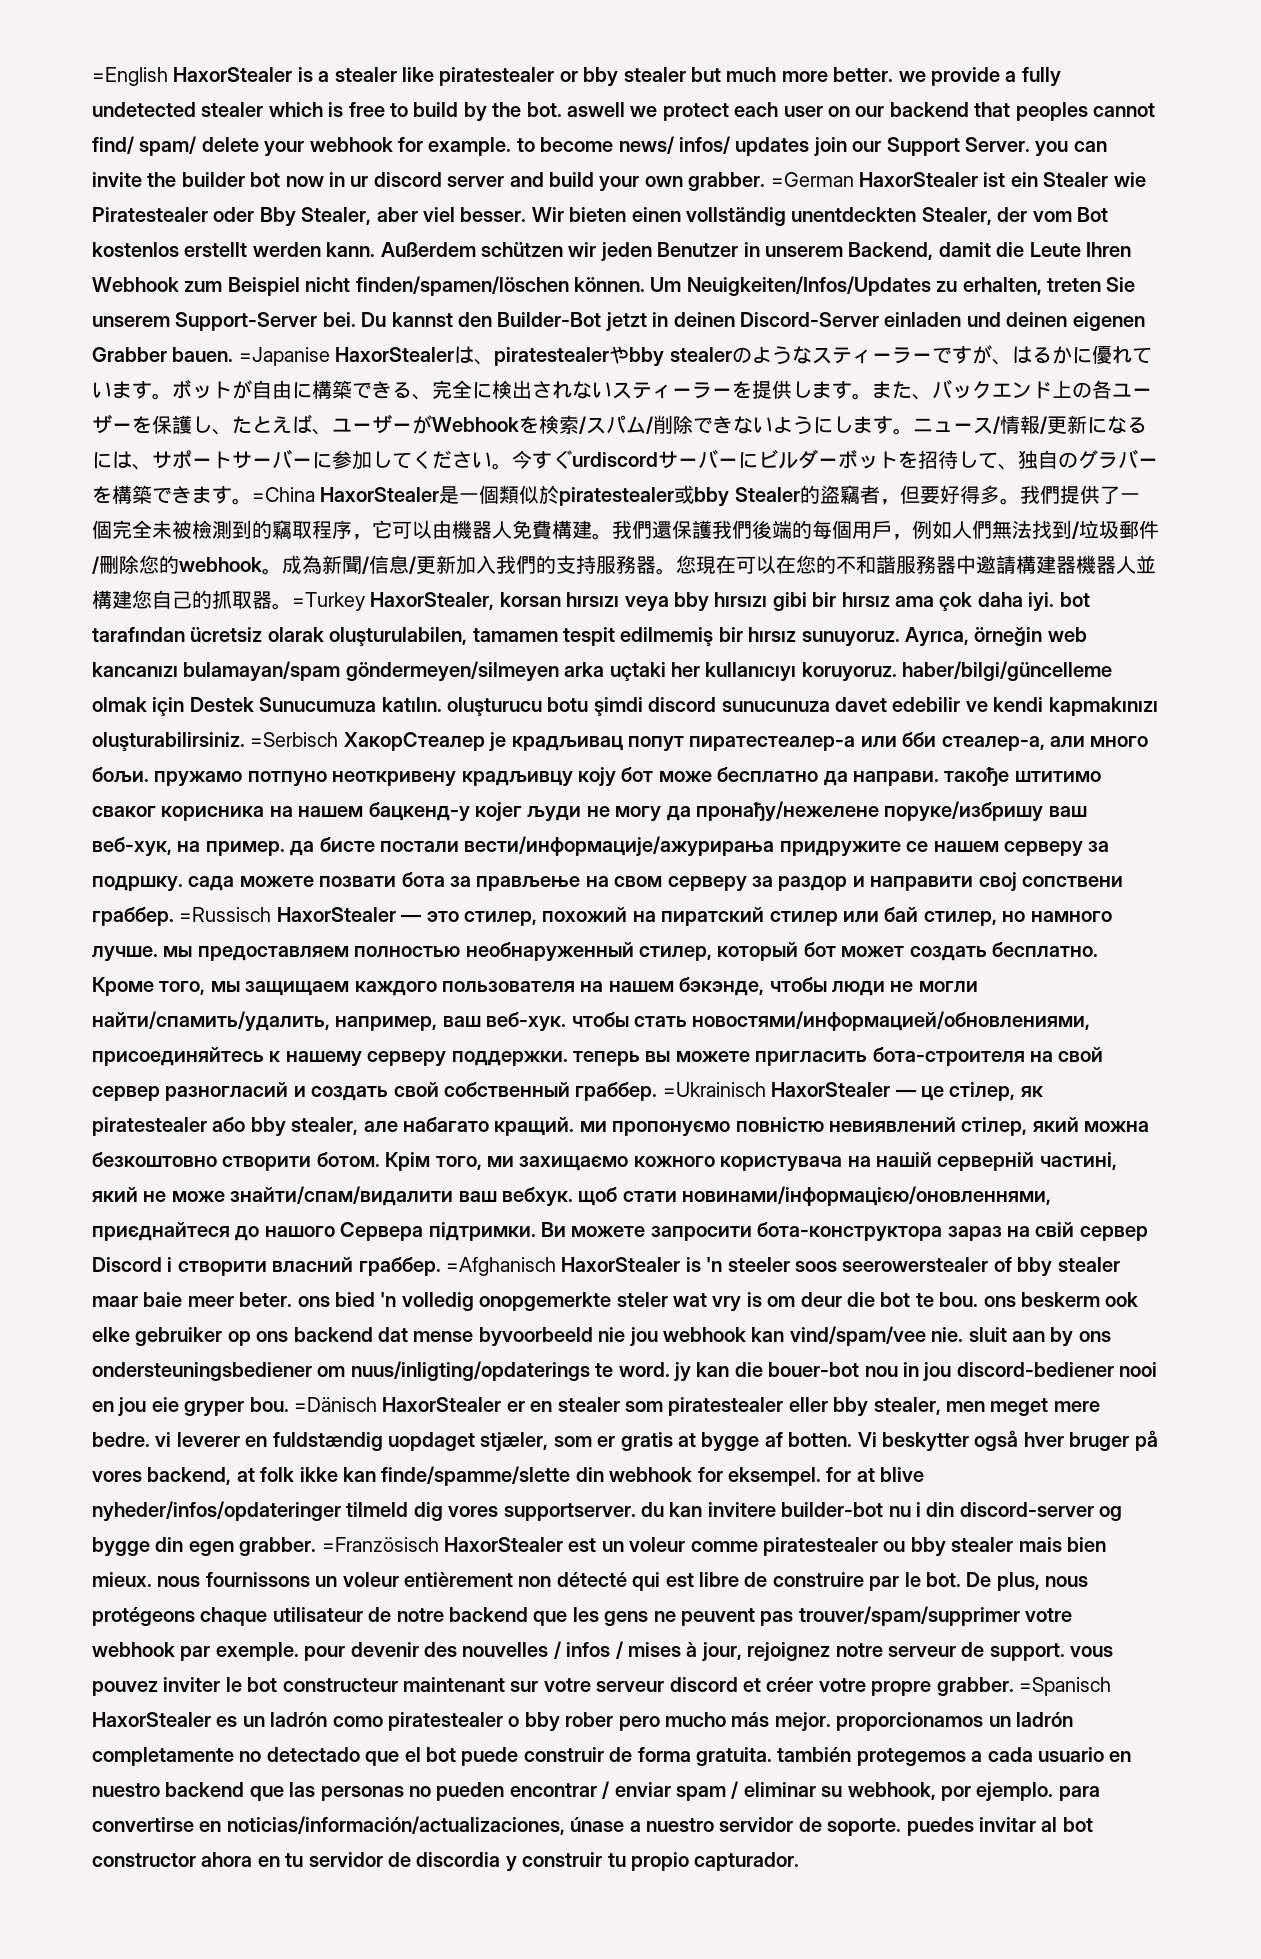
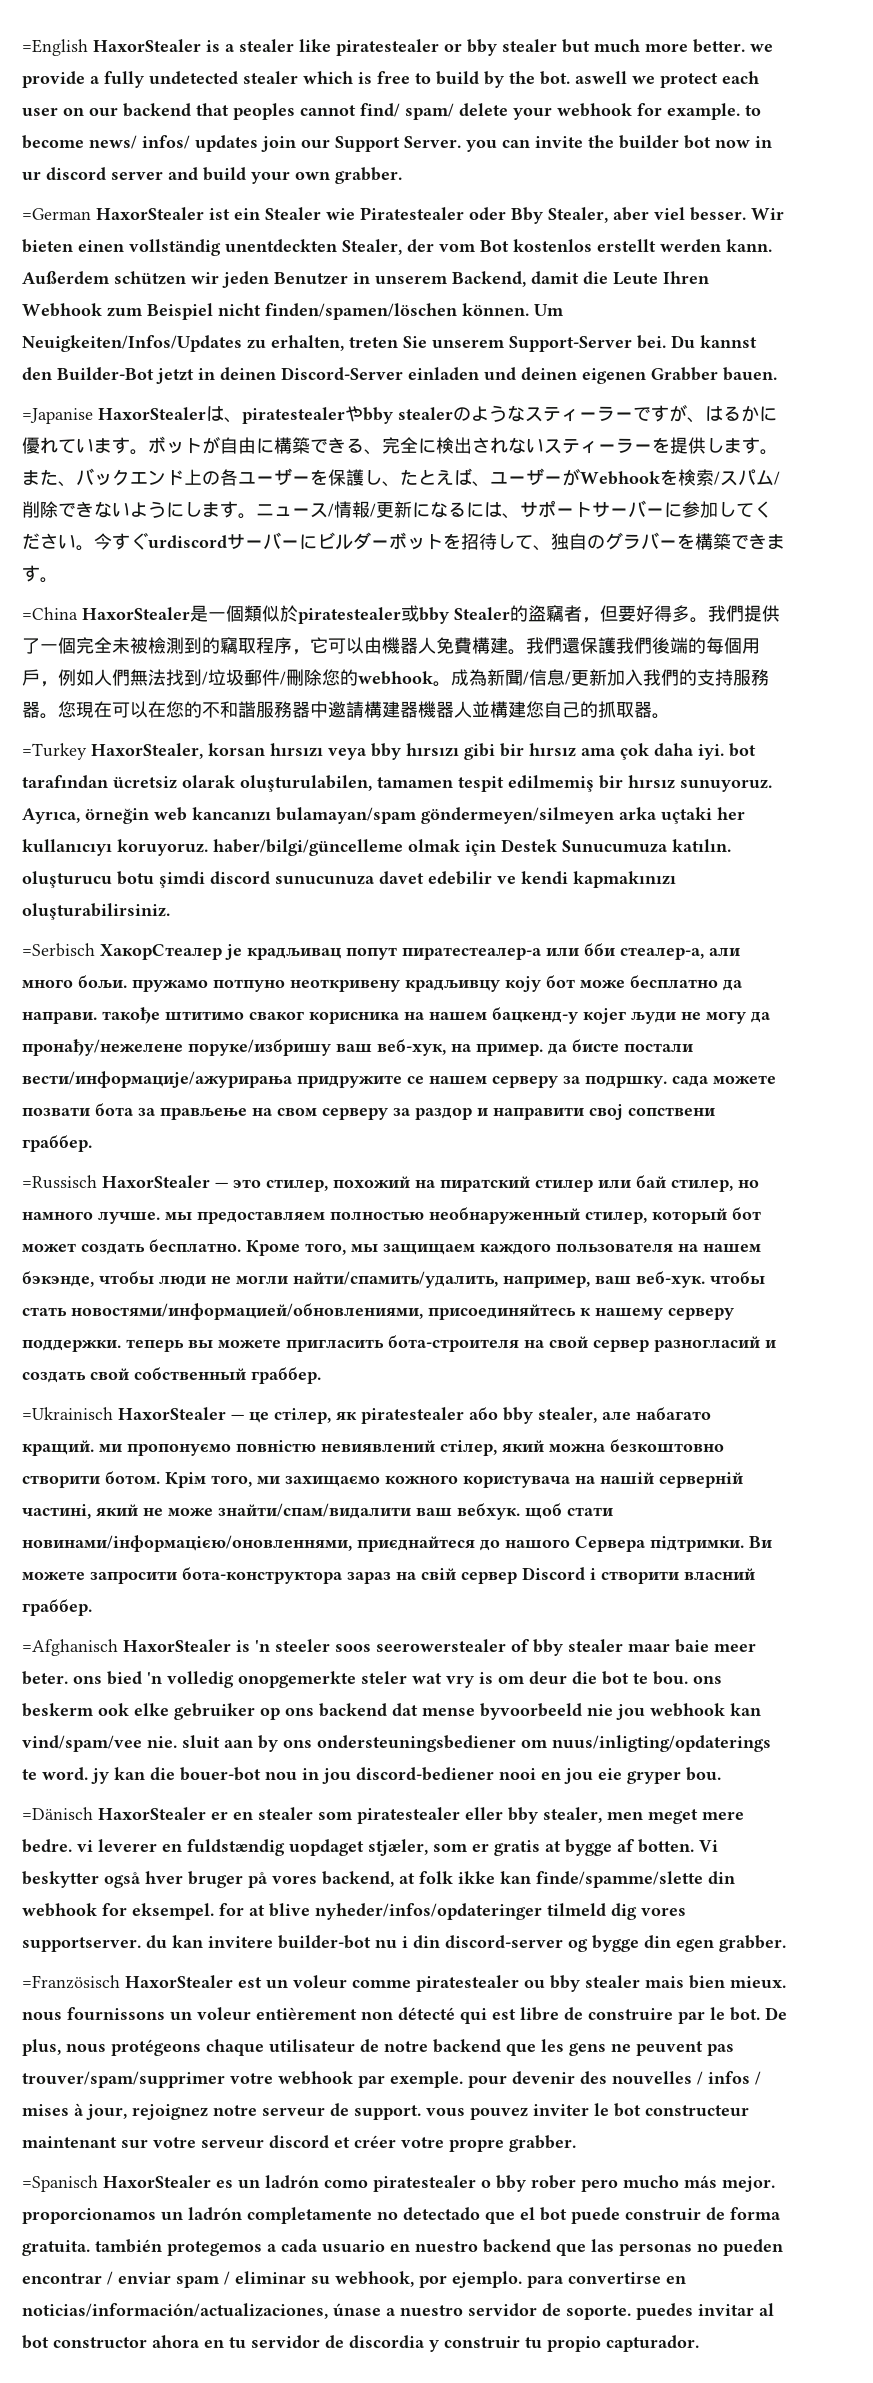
(766, 181) none -> (402, 175) //
(234, 354) none -> (777, 374) //
(252, 501) none -> (58, 580) //
(292, 606) none -> (670, 716) //
(245, 741) none -> (170, 911) //
(174, 916) none -> (92, 1143) //
(658, 1091) none -> (321, 1375) //
(441, 1266) none -> (92, 1607) //
(289, 1404) none -> (721, 1774) //
(317, 1546) none -> (786, 1943) //
(1014, 1686) none -> (576, 2143) //

